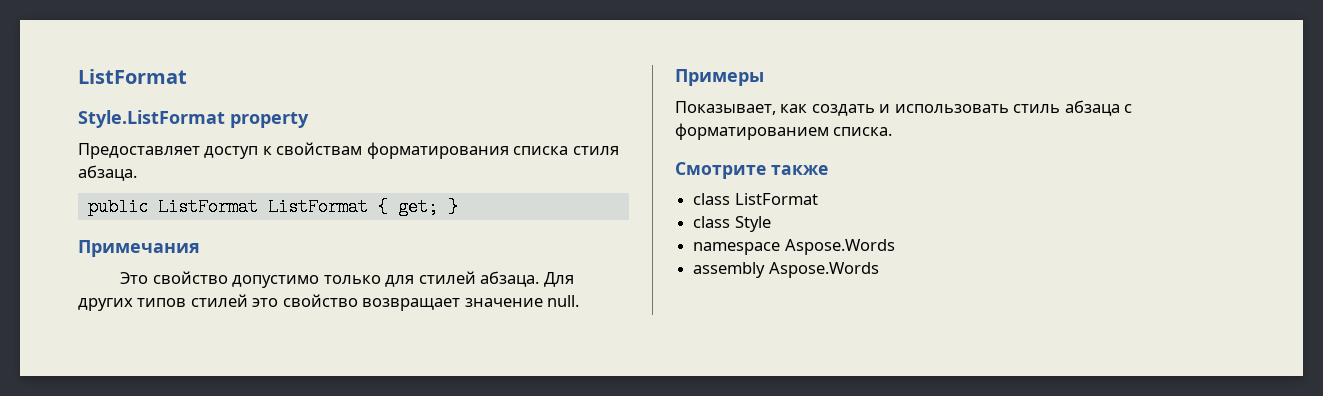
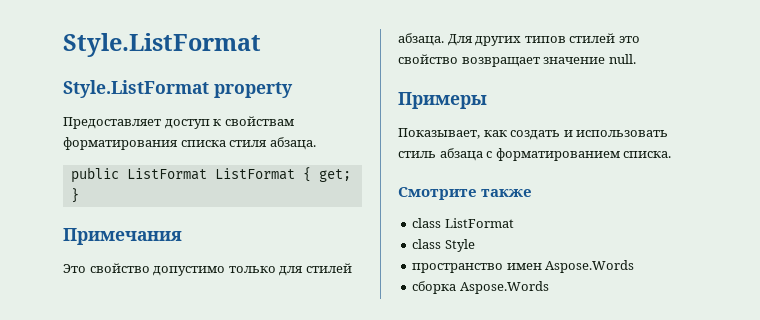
[78,69,187,84] ListFormat -> [63,33,261,57] Style.ListFormat
[693,242,781,255] namespace -> [412,263,542,273] пространство имен
[693,262,766,278] assembly -> [412,281,457,294] сборка

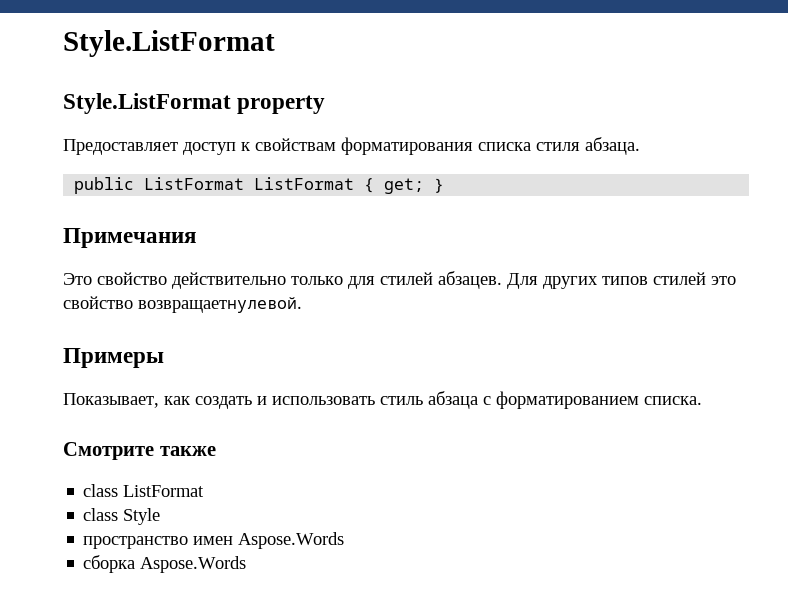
[153,266,226,276] допустимо -> [172,272,286,289] действительно
[398,33,444,46] абзаца. -> [438,271,502,289] абзацев.
[461,54,636,67] возвращает значение null. -> [138,297,302,313] возвращаетнулевой.

